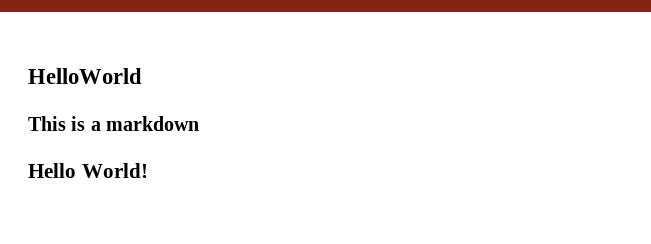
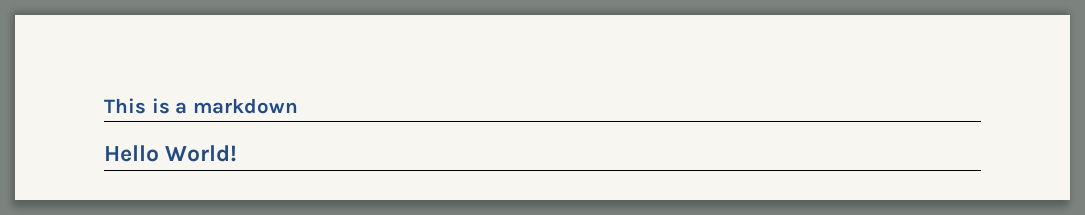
[28,68,142,84] HelloWorld // -> (104, 106) none

